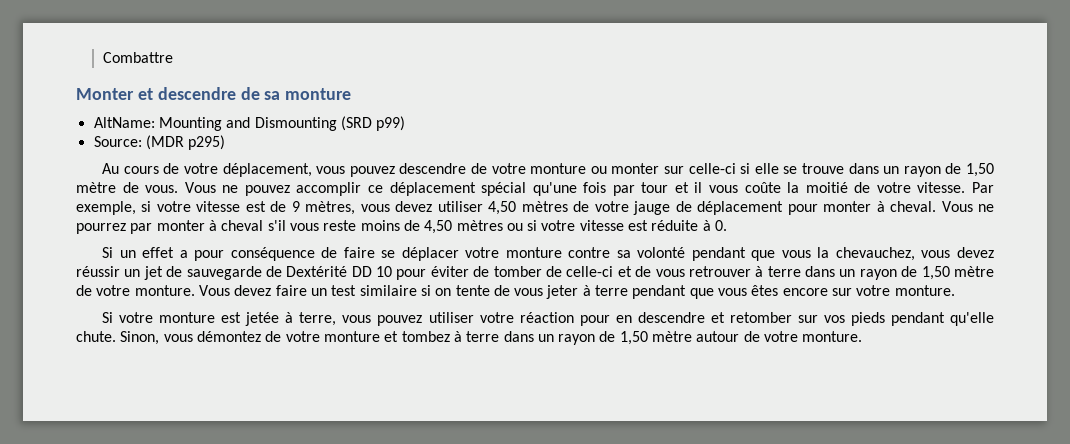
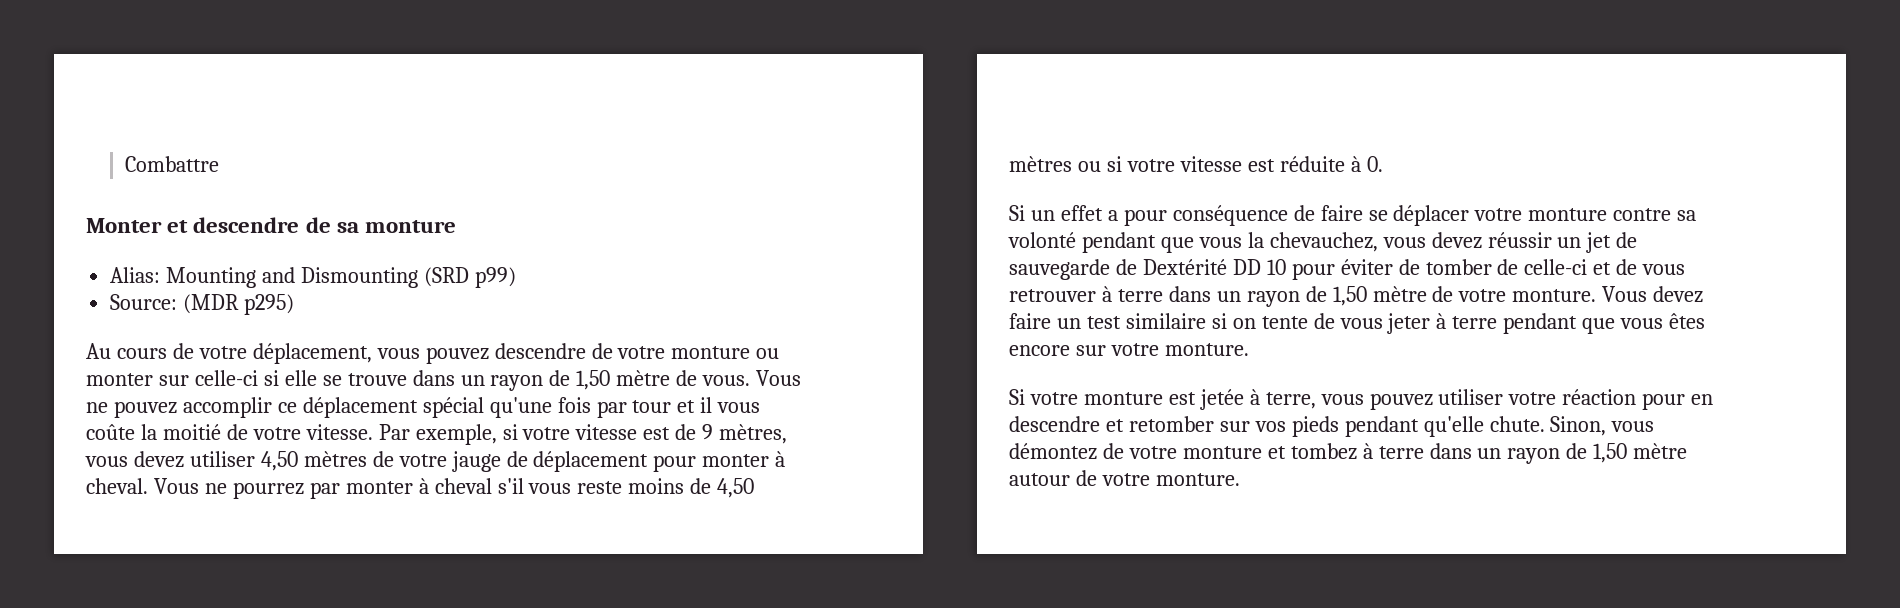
[93,117,155,128] AltName: -> [110,267,161,283] Alias:

